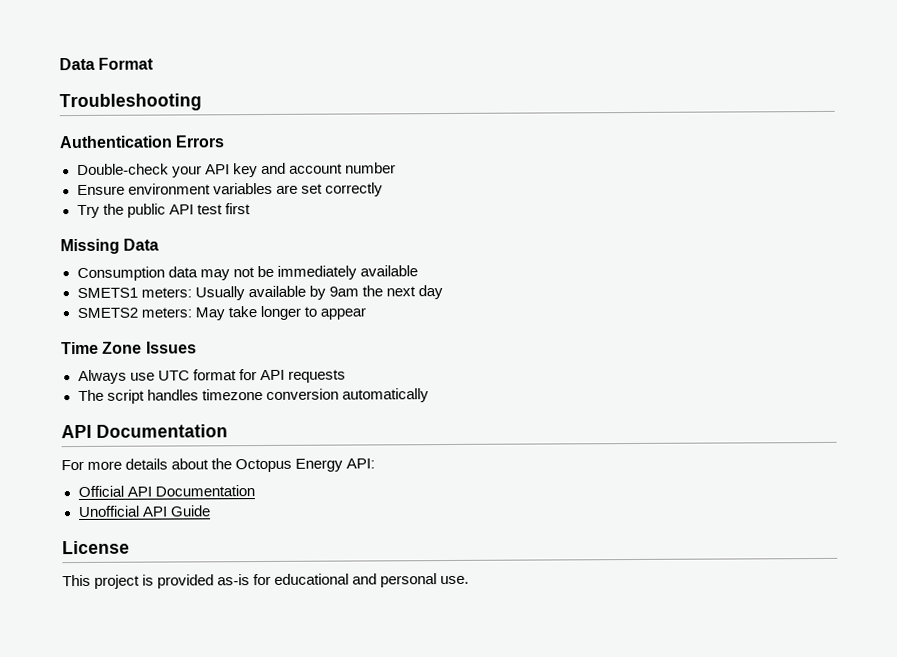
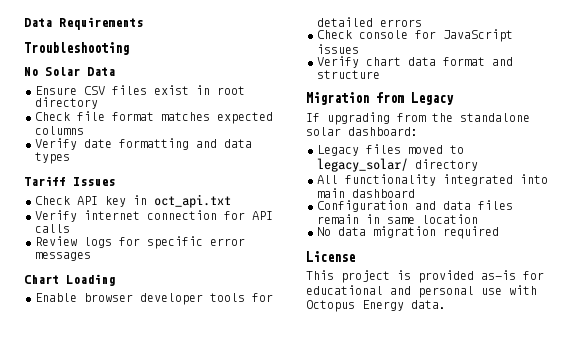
[59,57,155,71] Data Format -> [24,17,143,30] Data Requirements
[59,135,226,149] [76,162,396,178] [76,182,383,197] [76,203,251,219] [60,238,160,255] [76,265,418,282] [76,285,443,301] [76,305,366,321] [61,341,197,355] [77,369,346,385] [77,388,429,404] [61,424,228,439] [61,458,376,473] [77,485,255,498] [77,505,211,518] Authentication Errors // Double-check your API key and account number // Ensure environment variables are set correctly // Try the public API test first // Missing Data // Consumption data may not be immediately available // SMETS1 meters: Usually available by 9am the next day // SMETS2 meters: May take longer to appear // Time Zone Issues // Always use UTC format for API requests // The script handles timezone conversion automatically // API Documentation // For more details about the Octopus Energy API: // Official API Documentation // Unofficial API Guide -> [24,67,115,76] [35,85,245,95] [35,97,98,109] [35,111,273,124] [35,126,84,135] [35,138,252,150] [35,152,70,164] [24,176,115,186] [35,194,231,208] [35,210,273,222] [35,224,70,233] [35,236,245,249] [35,252,91,261] [24,274,115,286] [35,293,273,305] [317,17,422,27] [317,29,513,42] [317,44,359,54] [317,56,513,68] [317,70,380,79] [306,92,454,105] [306,112,530,125] [306,127,418,136] [317,144,464,156] [317,158,478,172] [317,174,548,186] [317,188,415,198] [317,200,513,212] [317,214,478,224] [317,226,499,239] No Solar Data // Ensure CSV files exist in root directory // Check file format matches expected columns // Verify date formatting and data types // Tariff Issues // Check API key in oct_api.txt // Verify internet connection for API calls // Review logs for specific error messages // Chart Loading // Enable browser developer tools for detailed errors // Check console for JavaScript issues // Verify chart data format and structure // Migration from Legacy // If upgrading from the standalone solar dashboard: // Legacy files moved to legacy_solar/ directory // All functionality integrated into main dashboard // Configuration and data files remain in same location // No data migration required
[440,575,470,585] use. -> [481,285,537,295] [306,300,446,312] use with Octopus Energy data.

